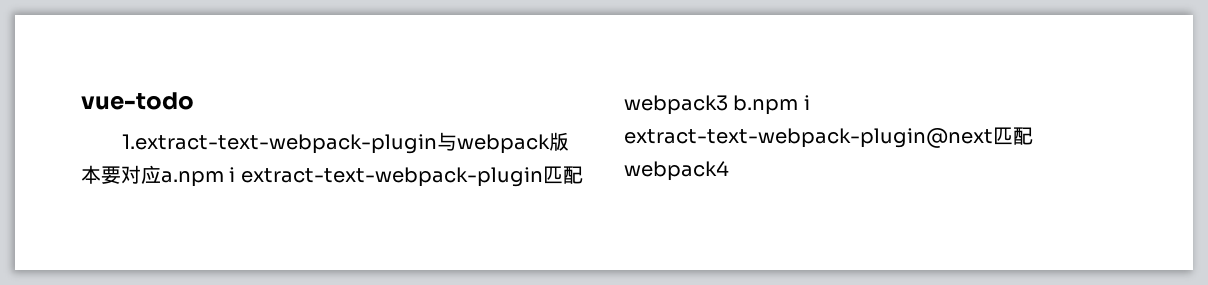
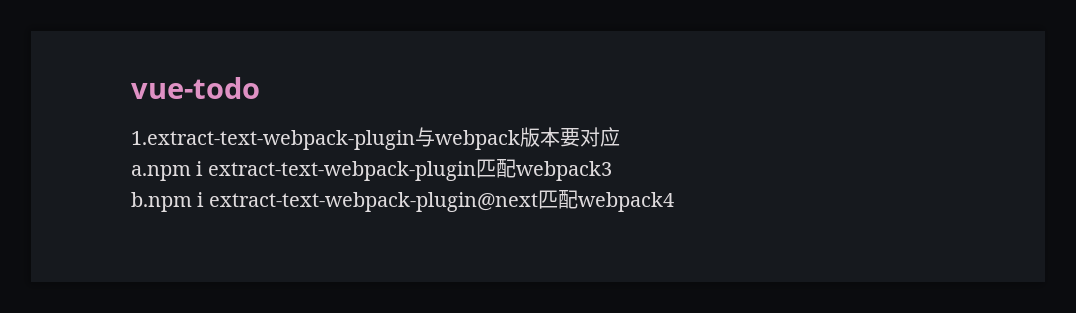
(161, 174) none -> (620, 137) //
(728, 105) none -> (612, 171) //

